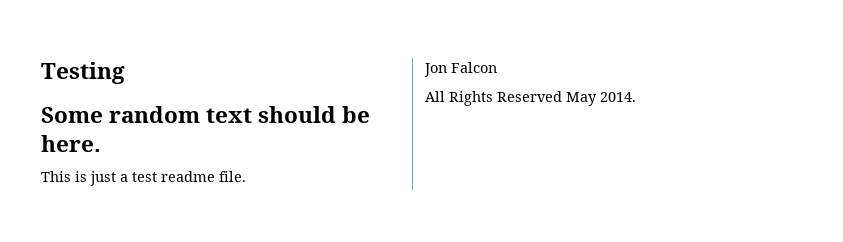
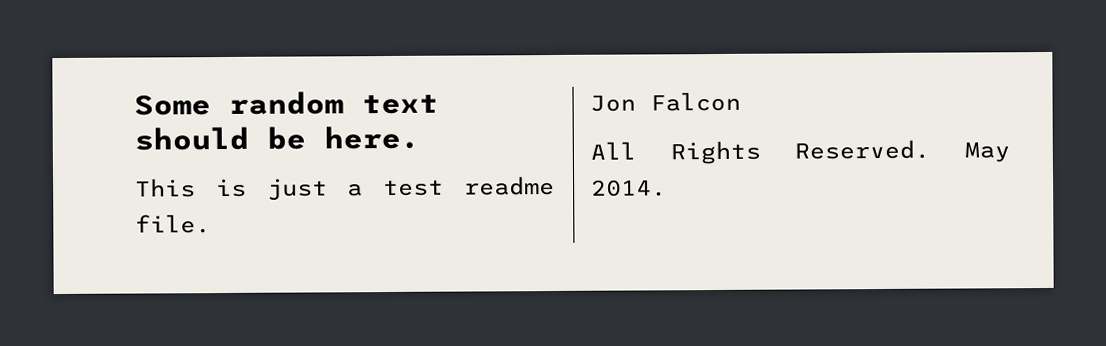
[41,62,125,84] Testing // -> (134, 105) none
[497,91,562,102] Reserved -> [794,139,931,160] Reserved.

